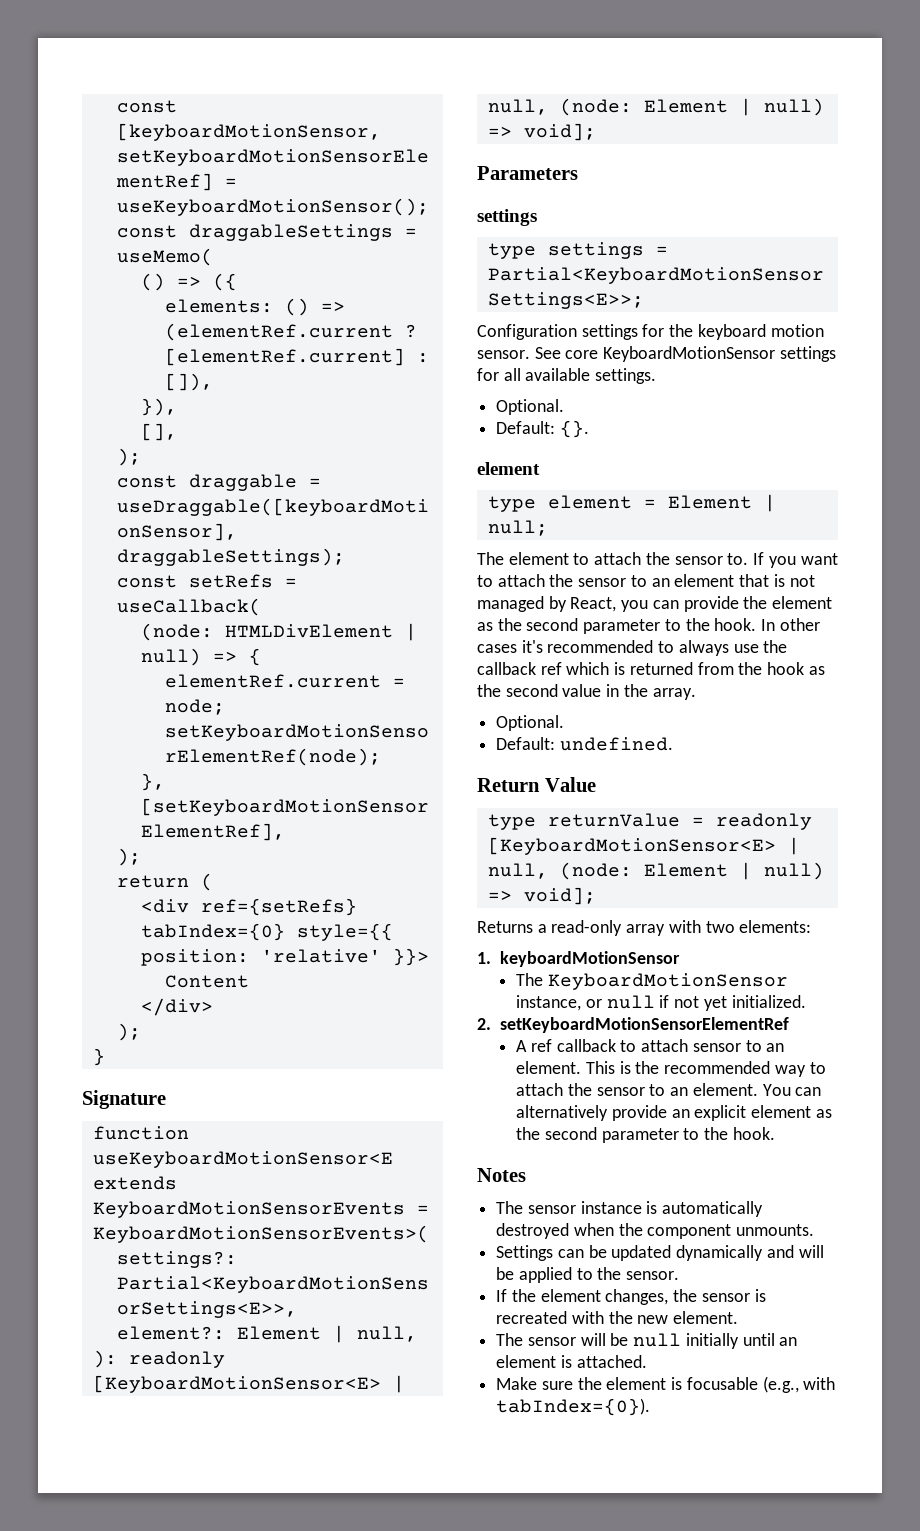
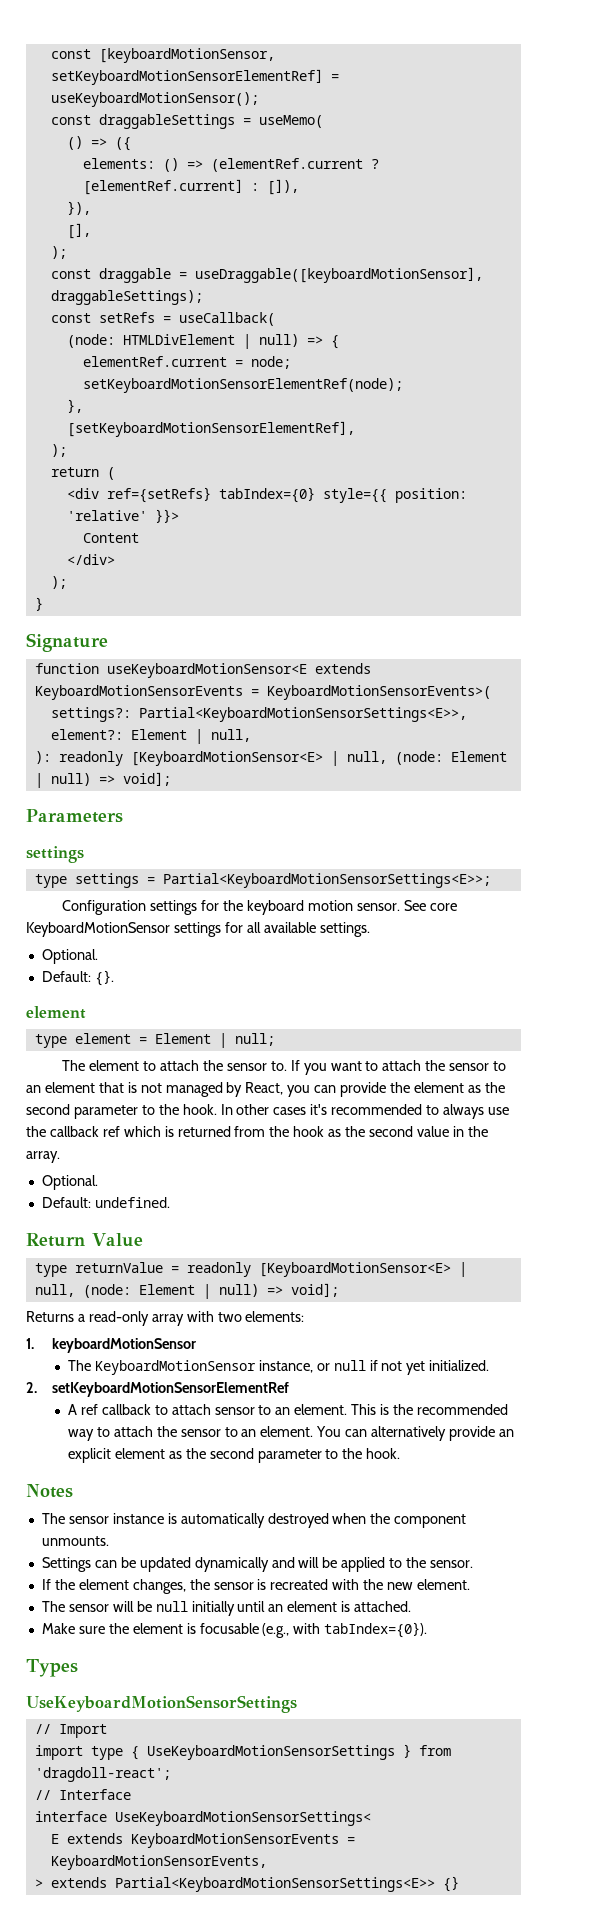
(651, 1407) none -> [26,1659,78,1677] [26,1695,297,1713] [34,1724,107,1738] [34,1744,451,1760] [34,1767,171,1782] [34,1789,131,1800] [34,1811,371,1826] [50,1833,355,1848] [50,1855,267,1870] [34,1876,459,1892] // Types // UseKeyboardMotionSensorSettings // // Import // import type { UseKeyboardMotionSensorSettings } from 'dragdoll-react'; // // Interface // interface UseKeyboardMotionSensorSettings< // E extends KeyboardMotionSensorEvents = KeyboardMotionSensorEvents, // > extends Partial<KeyboardMotionSensorSettings<E>> {}

